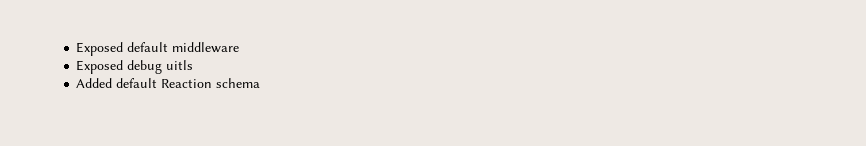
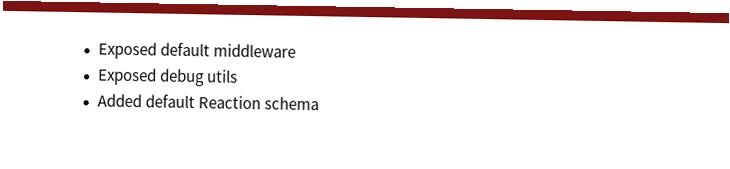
[166,60,194,70] uitls -> [206,69,238,83] utils

